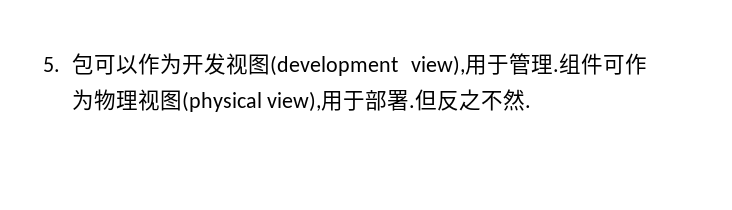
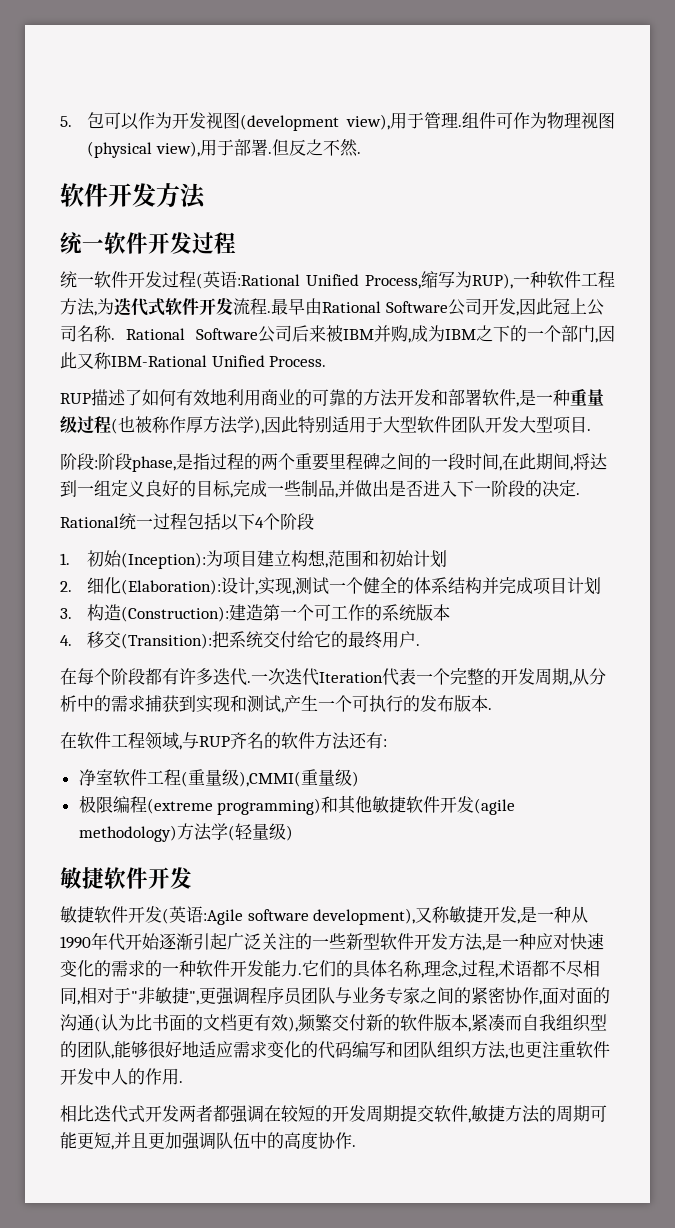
(532, 106) none -> [60,183,206,209] [60,232,236,254] [60,271,615,289] [60,298,604,316] [60,325,615,343] [60,352,327,369] [60,389,604,407] [60,416,591,434] [60,453,607,472] [60,480,580,498] [60,513,314,531] [60,550,447,569] [60,577,601,595] [60,604,450,622] [60,631,420,649] [60,668,606,686] [60,695,492,713] [60,732,387,750] [78,769,359,787] [78,795,516,815] [78,823,293,842] [60,867,192,889] [60,906,589,925] [60,932,604,951] [60,960,600,978] [60,987,610,1005] [60,1014,607,1032] [60,1041,610,1059] [60,1068,183,1085] [60,1105,607,1123] [60,1132,356,1150] // 软件开发方法 // 统一软件开发过程 // 统一软件开发过程(英语:Rational Unified Process,缩写为RUP),一种软件工程方法,为迭代式软件开发流程.最早由Rational Software公司开发,因此冠上公司名称. Rational Software公司后来被IBM并购,成为IBM之下的一个部门,因此又称IBM-Rational Unified Process. // RUP描述了如何有效地利用商业的可靠的方法开发和部署软件,是一种重量级过程(也被称作厚方法学),因此特别适用于大型软件团队开发大型项目. // 阶段:阶段phase,是指过程的两个重要里程碑之间的一段时间,在此期间,将达到一组定义良好的目标,完成一些制品,并做出是否进入下一阶段的决定. // Rational统一过程包括以下4个阶段 // 1.初始(Inception):为项目建立构想,范围和初始计划 // 2.细化(Elaboration):设计,实现,测试一个健全的体系结构并完成项目计划 // 3.构造(Construction):建造第一个可工作的系统版本 // 4.移交(Transition):把系统交付给它的最终用户. // 在每个阶段都有许多迭代.一次迭代Iteration代表一个完整的开发周期,从分析中的需求捕获到实现和测试,产生一个可执行的发布版本. // 在软件工程领域,与RUP齐名的软件方法还有: // 净室软件工程(重量级),CMMI(重量级) // 极限编程(extreme programming)和其他敏捷软件开发(agile methodology)方法学(轻量级) // 敏捷软件开发 // 敏捷软件开发(英语:Agile software development),又称敏捷开发,是一种从1990年代开始逐渐引起广泛关注的一些新型软件开发方法,是一种应对快速变化的需求的一种软件开发能力.它们的具体名称,理念,过程,术语都不尽相同,相对于"非敏捷",更强调程序员团队与业务专家之间的紧密协作,面对面的沟通(认为比书面的文档更有效),频繁交付新的软件版本,紧凑而自我组织型的团队,能够很好地适应需求变化的代码编写和团队组织方法,也更注重软件开发中人的作用. // 相比迭代式开发两者都强调在较短的开发周期提交软件,敏捷方法的周期可能更短,并且更加强调队伍中的高度协作.

